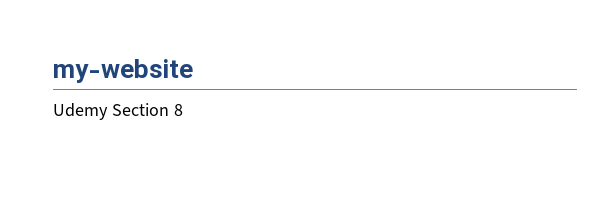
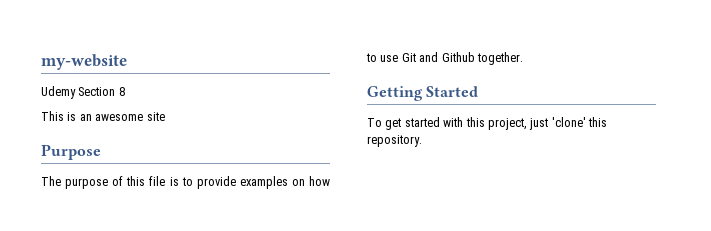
(183, 110) none -> [41,111,165,121] [41,144,101,160] [41,176,330,189] [366,52,523,65] [367,86,479,101] [367,117,607,130] [367,135,422,147] // This is an awesome site // Purpose // The purpose of this file is to provide examples on how to use Git and Github together. // Getting Started // To get started with this project, just 'clone' this repository.

